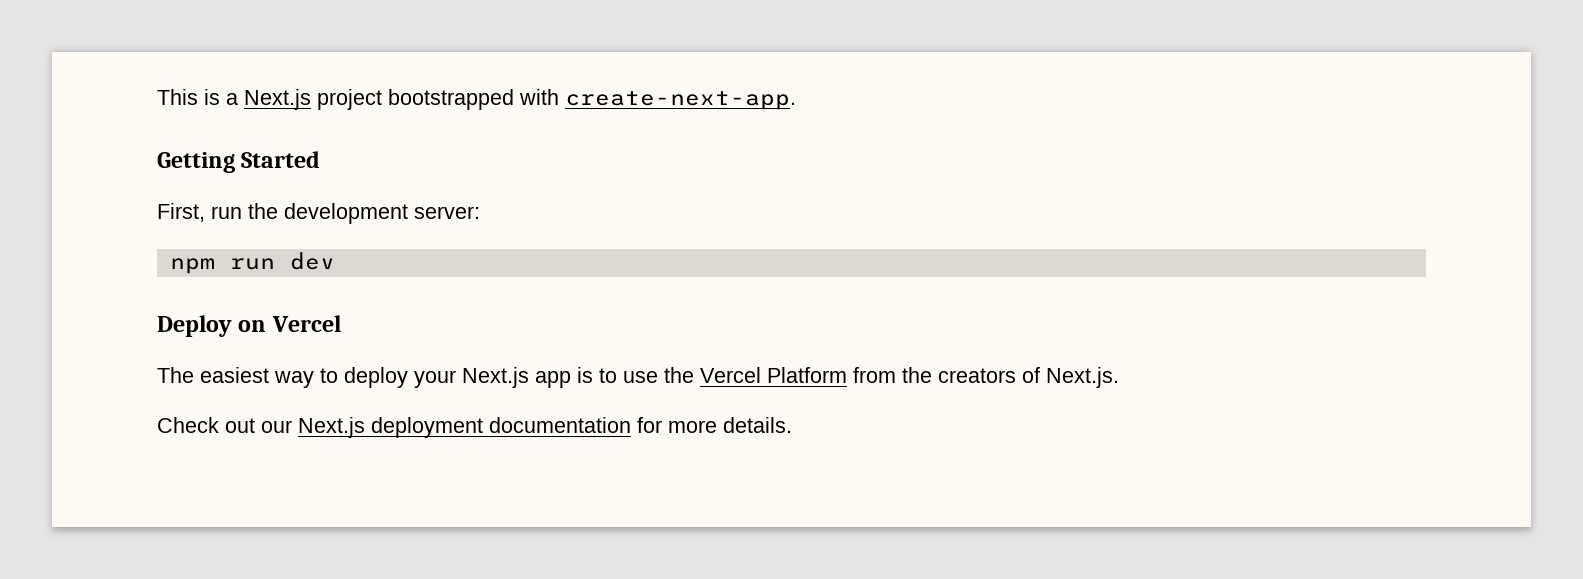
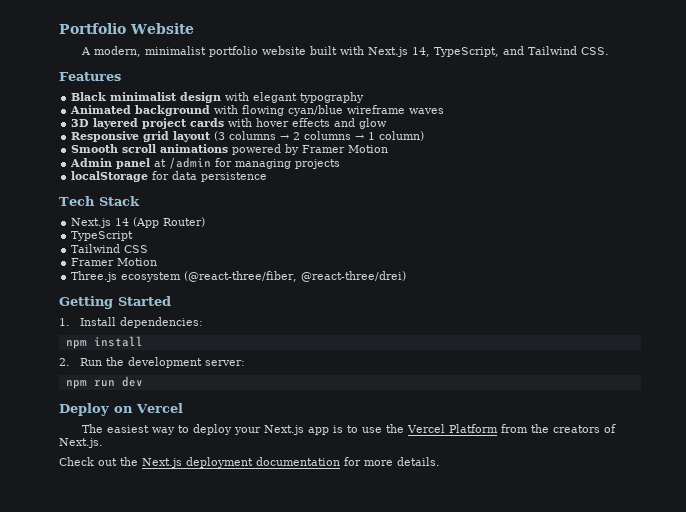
[157,89,796,110] [157,151,321,173] [157,203,242,222] This is a Next.js project bootstrapped with create-next-app. // Getting Started // First, run -> [59,23,194,34] [81,46,610,57] [59,72,121,81] [71,92,365,103] [70,105,445,116] [71,118,388,129] [71,131,425,142] [71,144,389,155] [70,157,341,169] [71,171,268,182] [59,196,140,206] [71,217,206,228] [71,231,134,241] [71,244,149,253] [71,258,158,266] [71,271,407,282] [59,296,171,309] [59,317,203,328] [65,336,143,349] [59,358,102,366] Portfolio Website // A modern, minimalist portfolio website built with Next.js 14, TypeScript, and Tailwind CSS. // Features // Black minimalist design with elegant typography // Animated background with flowing cyan/blue wireframe waves // 3D layered project cards with hover effects and glow // Responsive grid layout (3 columns → 2 columns → 1 column) // Smooth scroll animations powered by Framer Motion // Admin panel at /admin for managing projects // localStorage for data persistence // Tech Stack // Next.js 14 (App Router) // TypeScript // Tailwind CSS // Framer Motion // Three.js ecosystem (@react-three/fiber, @react-three/drei) // Getting Started // 1. Install dependencies: // npm install // 2. Run
[261,420,292,433] our -> [120,457,138,466] the

